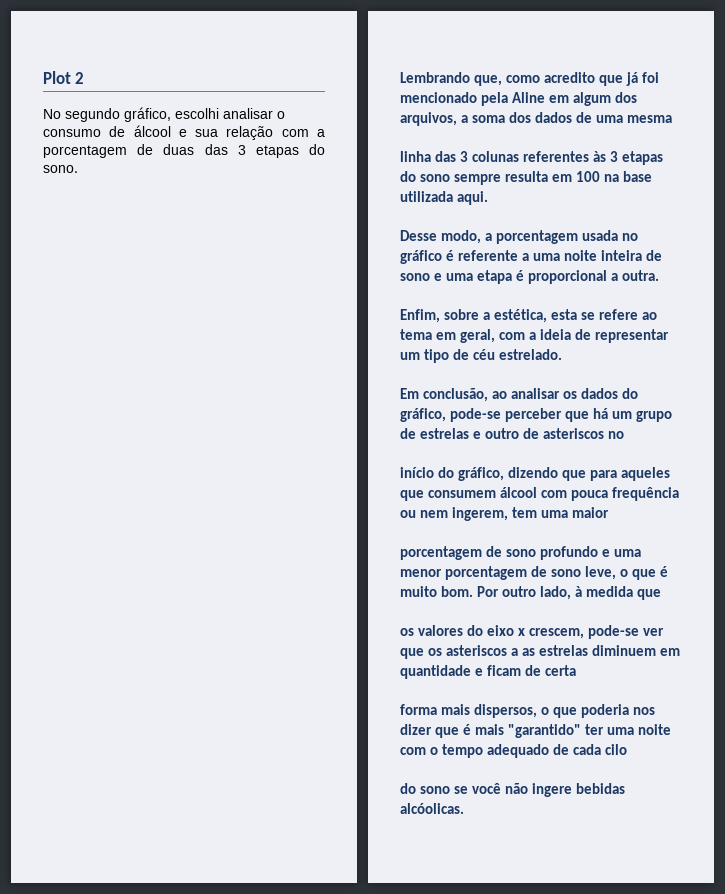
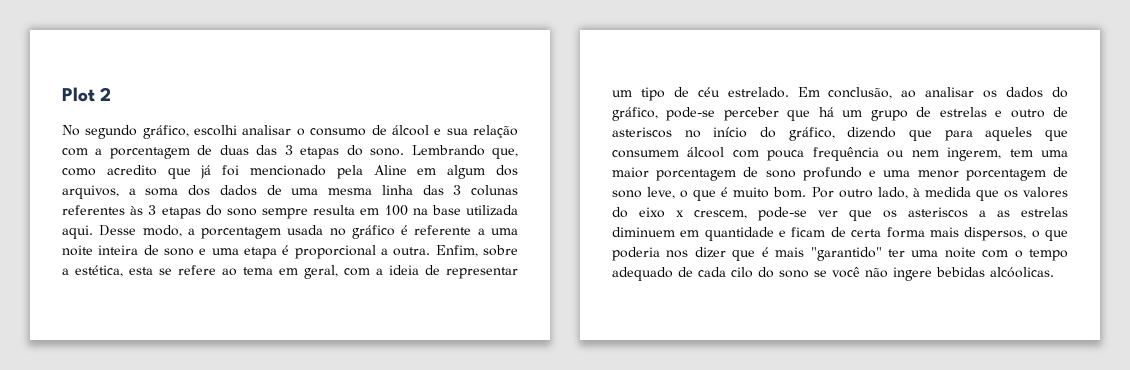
(78, 169) // -> (405, 152) none
(673, 119) // -> (373, 191) none
(489, 198) // -> (93, 232) none
(660, 275) // -> (431, 251) none
(563, 354) // -> (789, 92) none
(625, 435) // -> (701, 134) none
(610, 512) // -> (649, 172) none
(662, 594) // -> (999, 195) none
(577, 670) // -> (882, 233) none
(628, 749) // -> (753, 272) none

